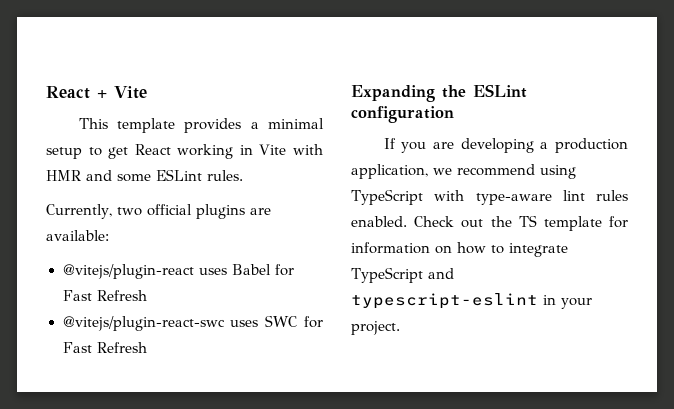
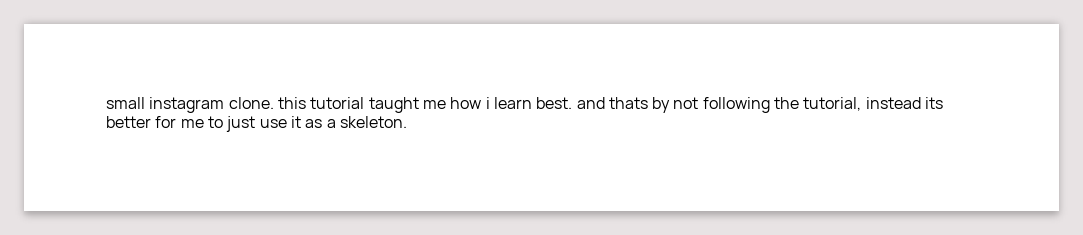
[46,86,147,99] [78,118,324,133] [46,144,323,159] [46,169,243,182] [46,204,271,219] [46,230,109,241] [62,264,294,279] [62,290,147,301] [62,315,323,331] [62,342,147,353] [351,84,527,102] [351,106,454,123] [383,138,628,153] [351,164,576,179] [351,189,628,205] [351,215,628,231] [351,242,568,257] [351,267,454,283] [351,293,592,309] [351,321,400,335] React + Vite // This template provides a minimal setup to get React working in Vite with HMR and some ESLint rules. // Currently, two official plugins are available: // @vitejs/plugin-react uses Babel for Fast Refresh // @vitejs/plugin-react-swc uses SWC for Fast Refresh // Expanding the ESLint configuration // If you are developing a production application, we recommend using TypeScript with type-aware lint rules enabled. Check out the TS template for information on how to integrate TypeScript and typescript-eslint in your project. -> [106,97,944,113] [106,116,407,132] small instagram clone. this tutorial taught me how i learn best. and thats by not following the tutorial, instead its better for me to just use it as a skeleton.

